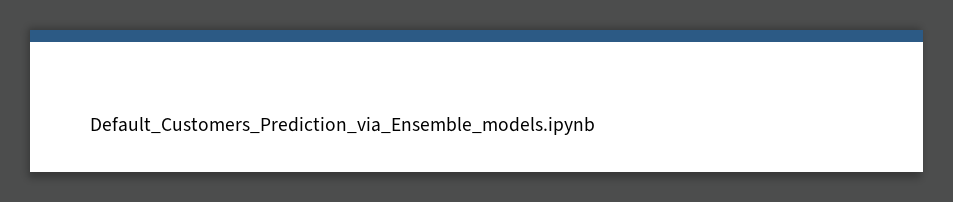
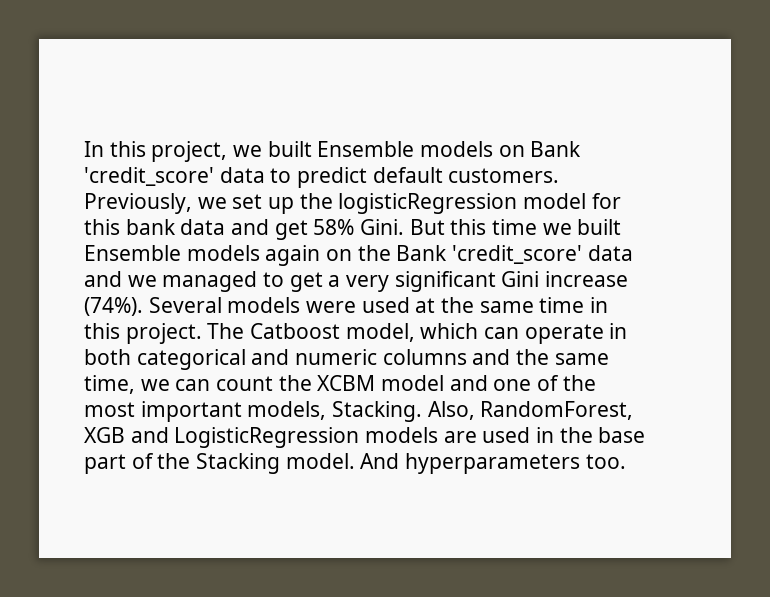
[90,116,595,135] Default_Customers_Prediction_via_Ensemble_models.ipynb -> [84,141,582,162] [84,167,560,188] [84,193,621,214] [84,219,622,240] [84,245,633,266] [84,271,629,292] [84,297,609,316] [84,323,628,344] [84,349,609,370] [84,375,596,394] [84,401,634,422] [84,427,646,448] [84,453,626,474] In this project, we built Ensemble models on Bank 'credit_score' data to predict default customers. Previously, we set up the logisticRegression model for this bank data and get 58% Gini. But this time we built Ensemble models again on the Bank 'credit_score' data and we managed to get a very significant Gini increase (74%). Several models were used at the same time in this project. The Catboost model, which can operate in both categorical and numeric columns and the same time, we can count the XCBM model and one of the most important models, Stacking. Also, RandomForest, XGB and LogisticRegression models are used in the base part of the Stacking model. And hyperparameters too.

